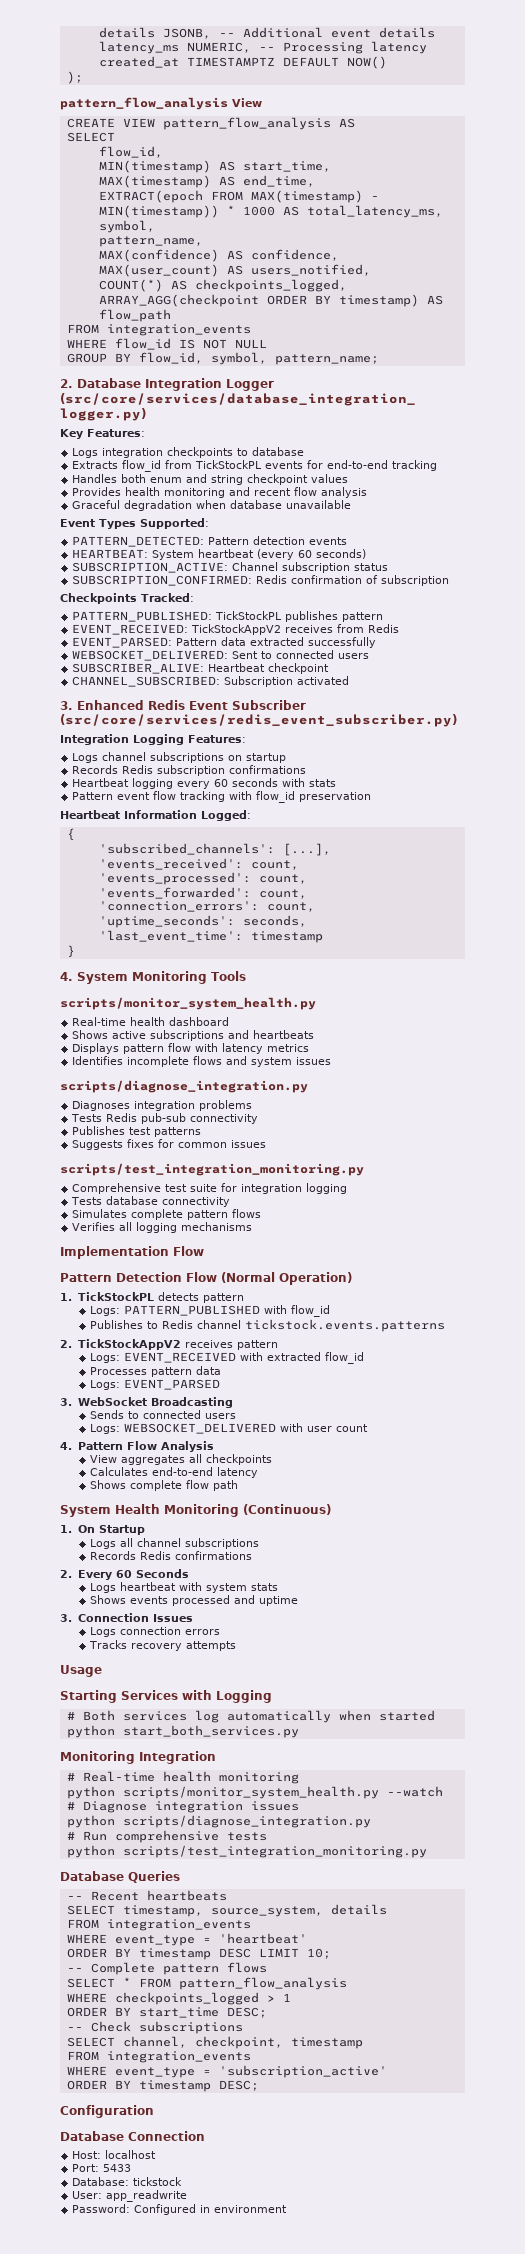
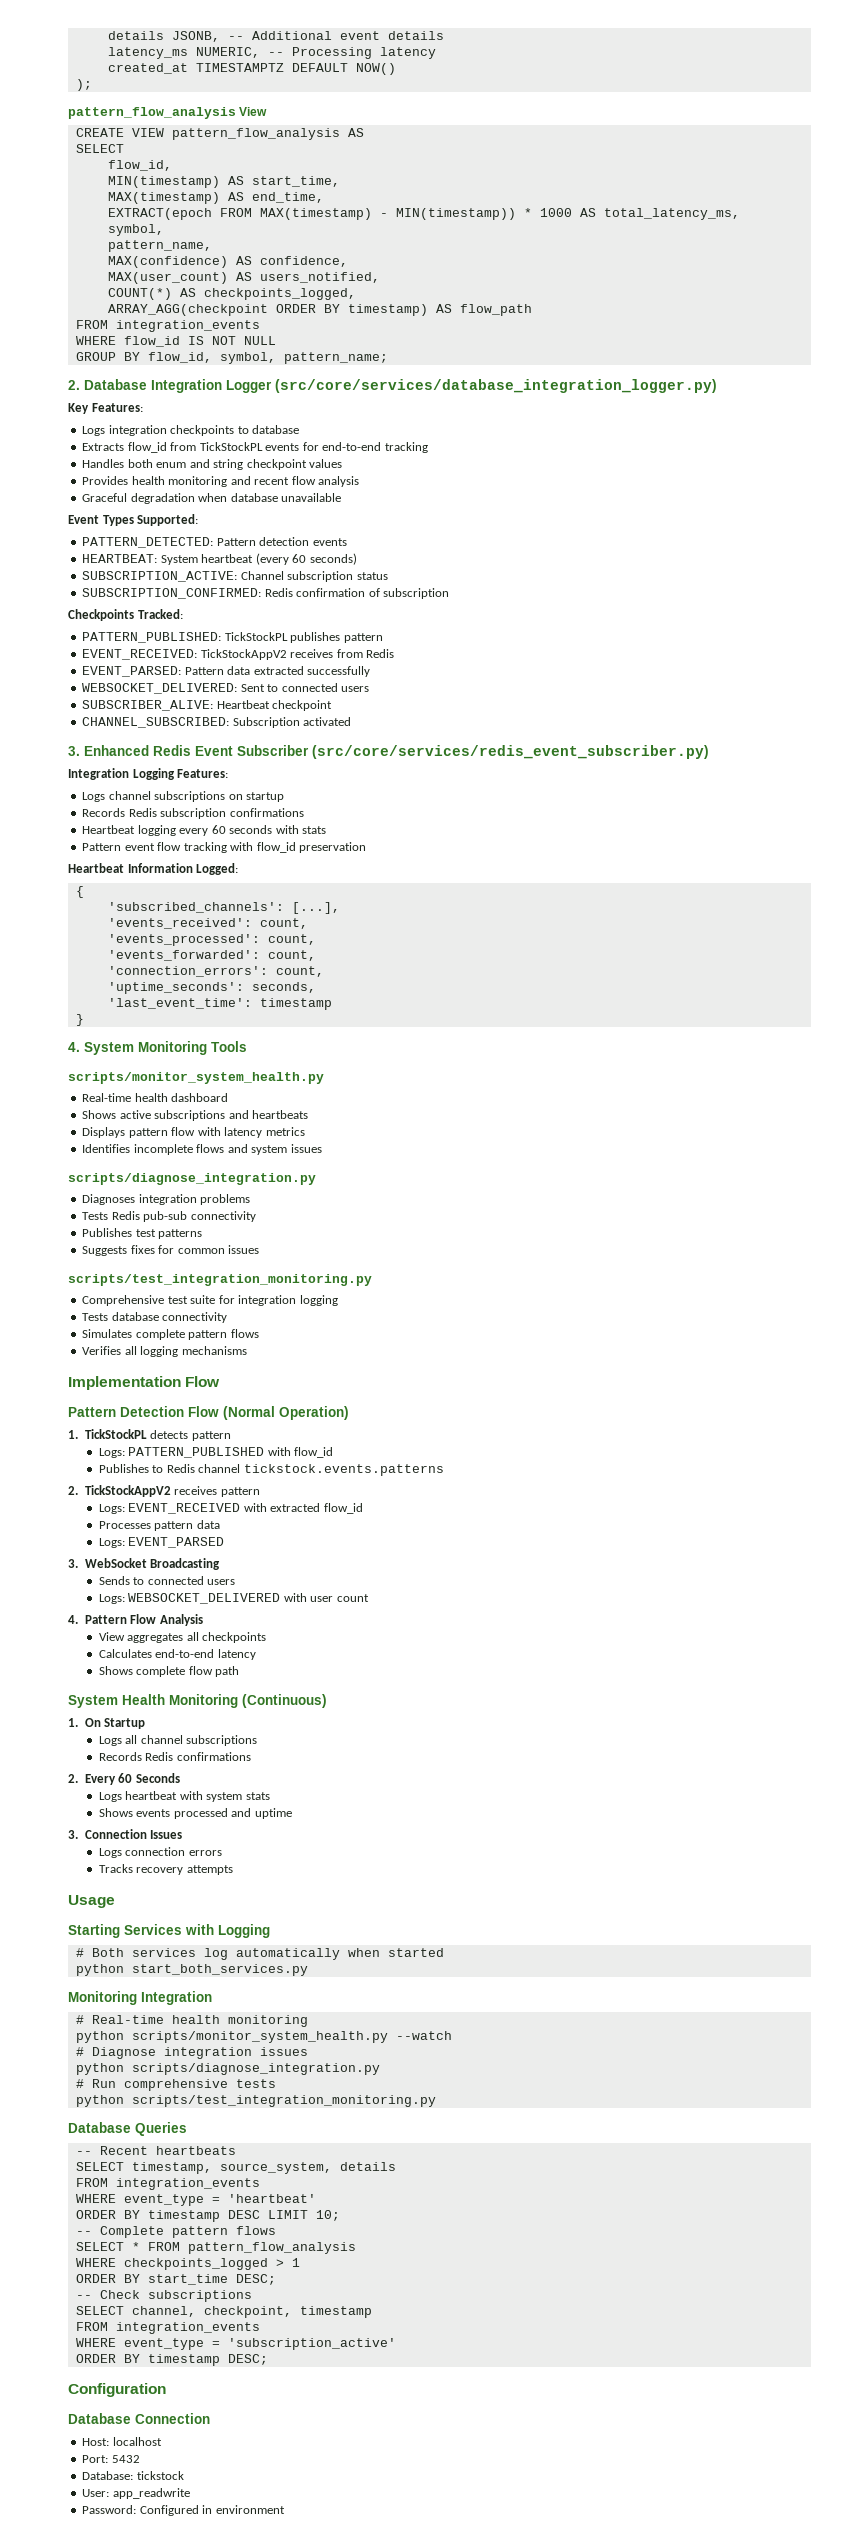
[103,2164,132,2172] 5433 -> [111,2455,140,2463] 5432

